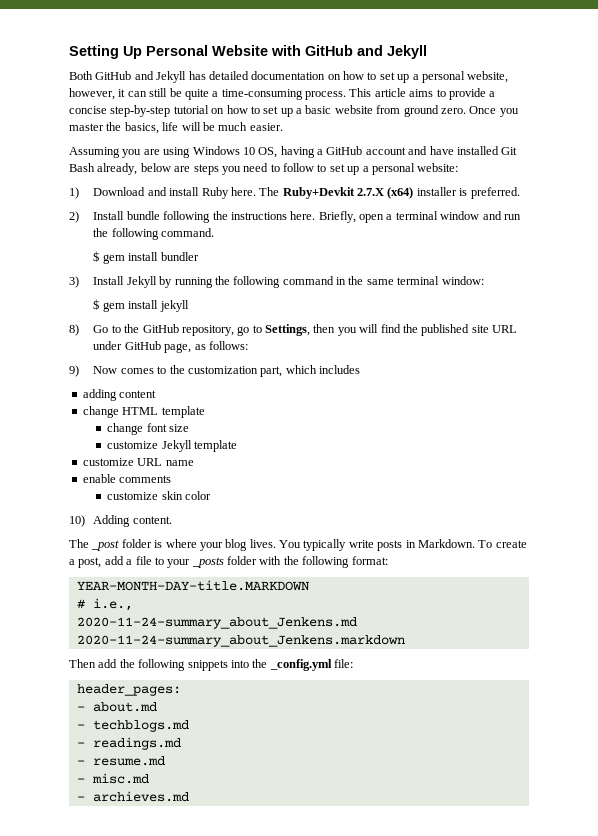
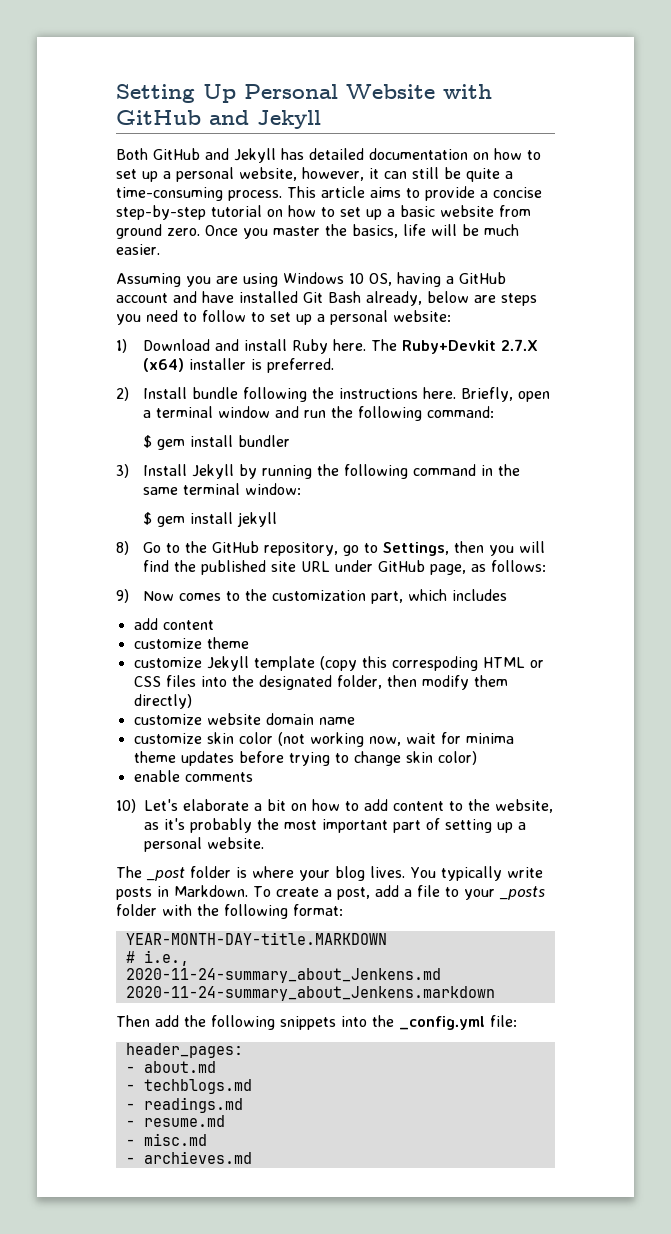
[161,228,215,237] command. -> [427,406,495,418] command:
[82,389,117,401] adding -> [133,618,158,630] add
[82,406,205,418] [107,423,189,435] [107,440,237,452] [82,458,163,466] change HTML template // change font size // customize Jekyll template // customize URL -> [133,637,249,649] [133,656,544,671] [133,675,508,690] [133,694,192,709] [133,713,314,725] customize theme // customize Jekyll template (copy this correspoding HTML or CSS files into the designated folder, then modify them directly) // customize website domain
[82,474,172,483] [107,491,211,500] [69,515,172,527] enable comments // customize skin color // 10) Adding content. -> [133,732,514,747] [133,751,477,766] [133,770,253,782] [116,799,553,813] [144,818,526,833] [144,837,264,852] customize skin color (not working now, wait for minima theme updates before trying to change skin color) // enable comments // 10) Let's elaborate a bit on how to add content to the website, as it's probably the most important part of setting up a personal website.

